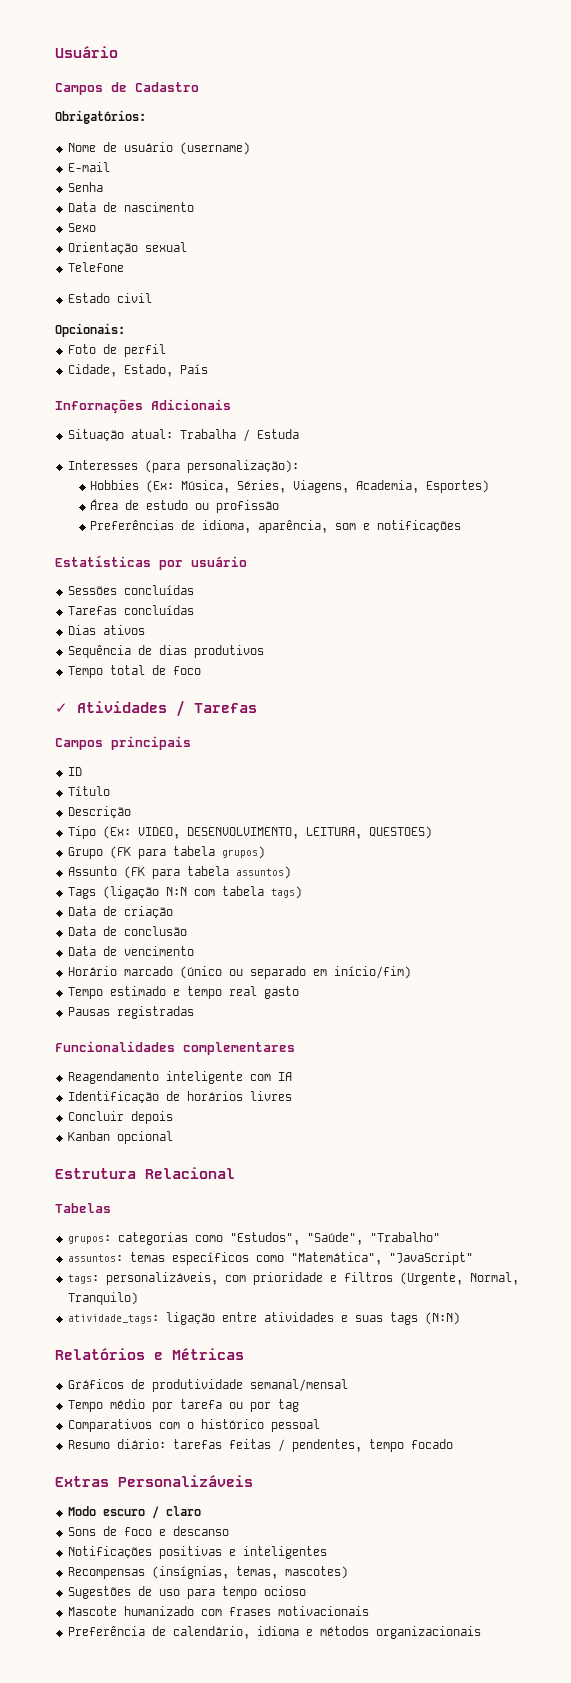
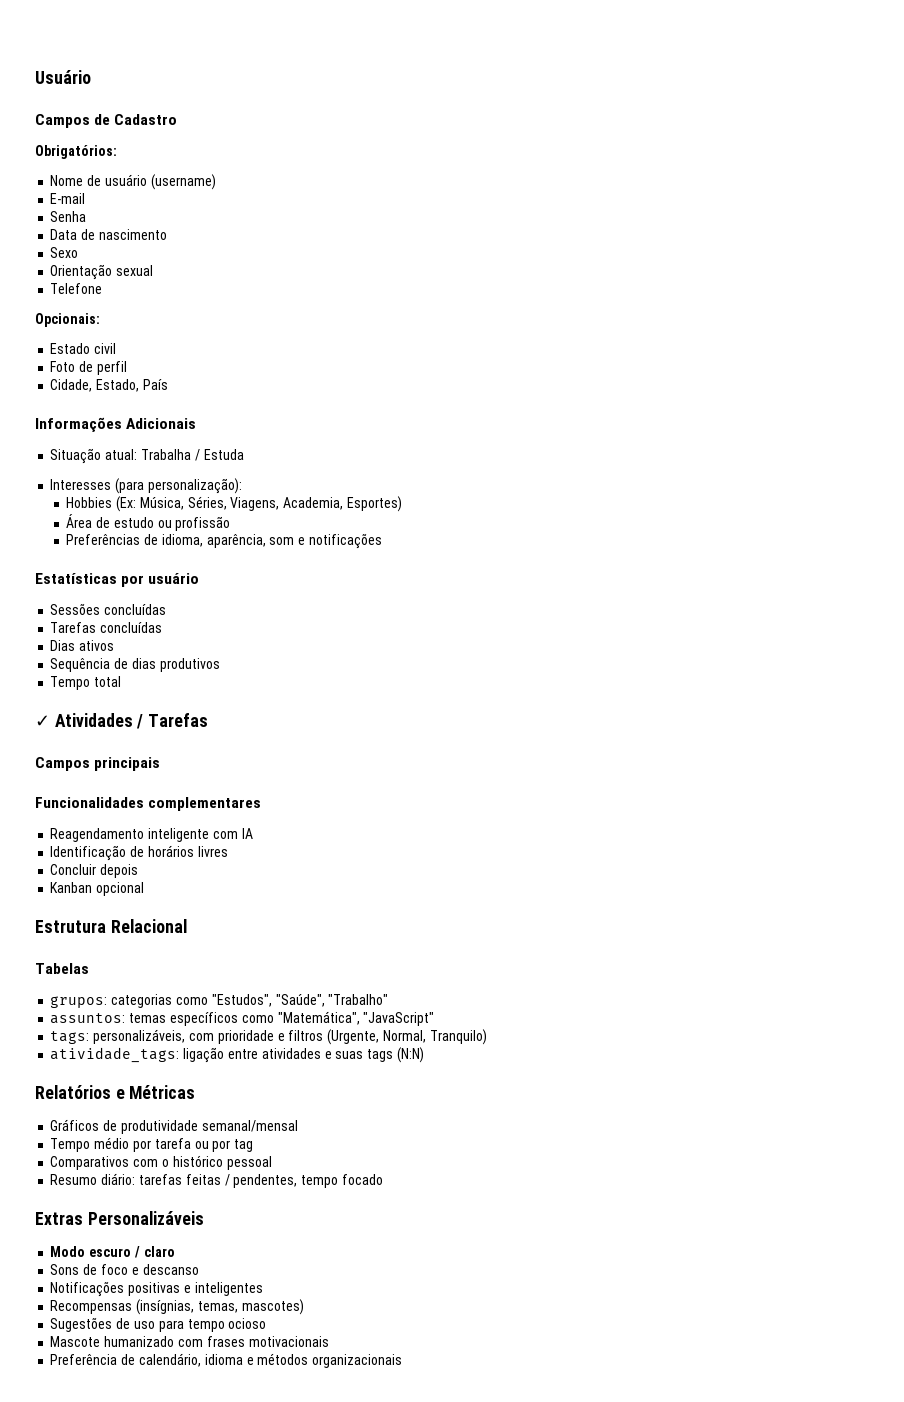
(124, 267) none -> [35,313,100,327] // Opcionais:
[55,323,125,337] // Opcionais: -> (117, 348) none
[151,665,201,675] de foco -> (122, 681) none
[67,767,82,776] [67,786,110,796] [67,806,131,818] [67,826,432,839] [67,846,265,859] [67,866,291,879] [67,886,302,899] [67,906,173,918] [67,926,187,936] [67,946,194,956] [67,966,411,979] [67,986,299,999] [67,1006,194,1019] // ID // Título // Descrição // Tipo (Ex: VIDEO, DESENVOLVIMENTO, LEITURA, QUESTOES) // Grupo (FK para tabela grupos) // Assunto (FK para tabela assuntos) // Tags (ligação N:N com tabela tags) // Data de criação // Data de conclusão // Data de vencimento // Horário marcado (único ou separado em início/fim) // Tempo estimado e tempo real gasto // Pausas registradas -> (161, 764) none

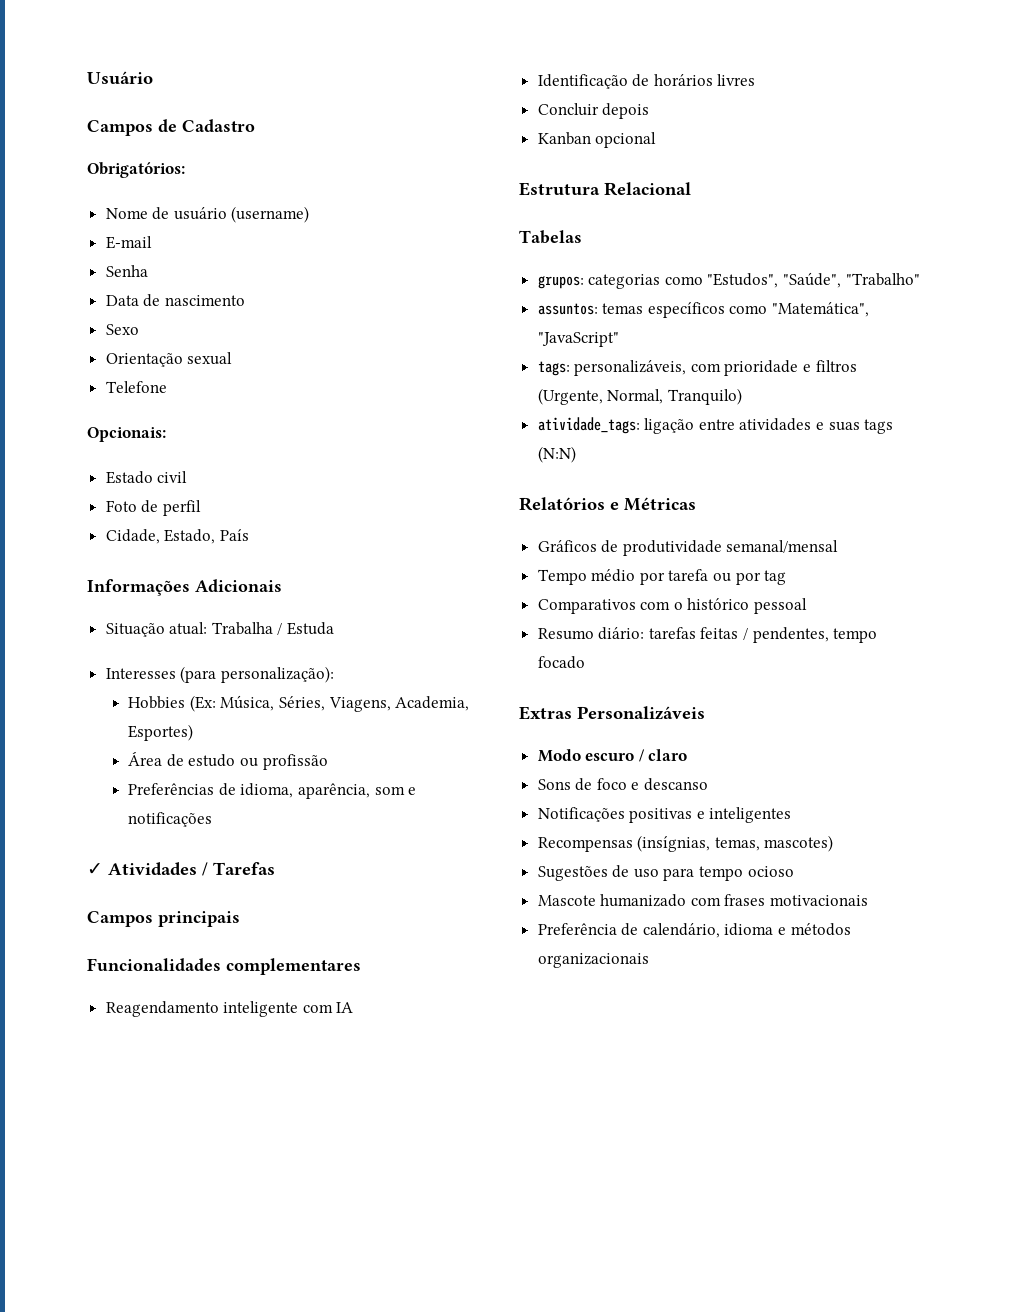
[35,573,200,587] [50,603,167,615] [50,622,163,633] [50,640,115,651] [50,658,220,672] [50,676,122,690] // Estatísticas por usuário // Sessões concluídas // Tarefas concluídas // Dias ativos // Sequência de dias produtivos // Tempo total -> (213, 819) none

